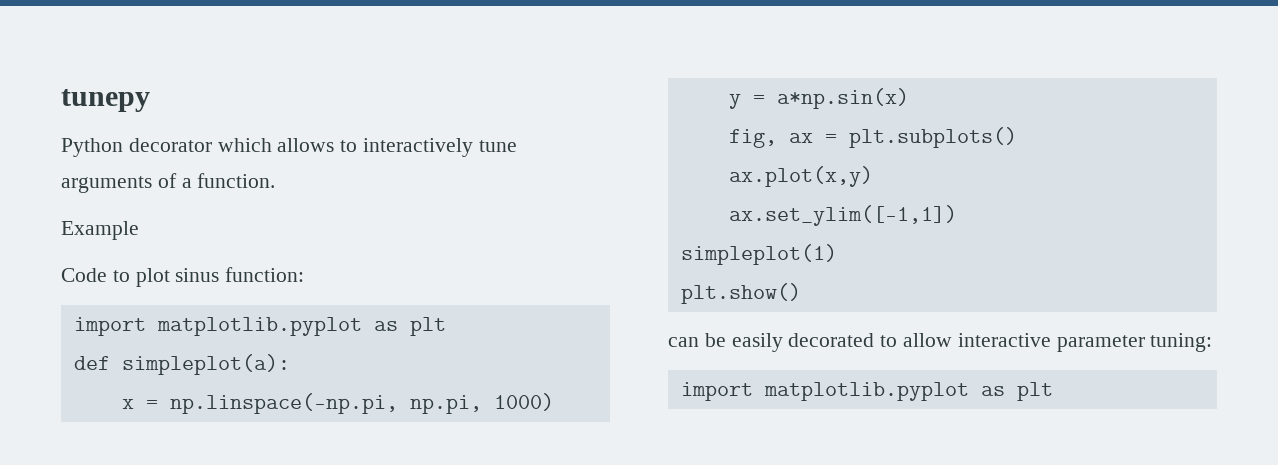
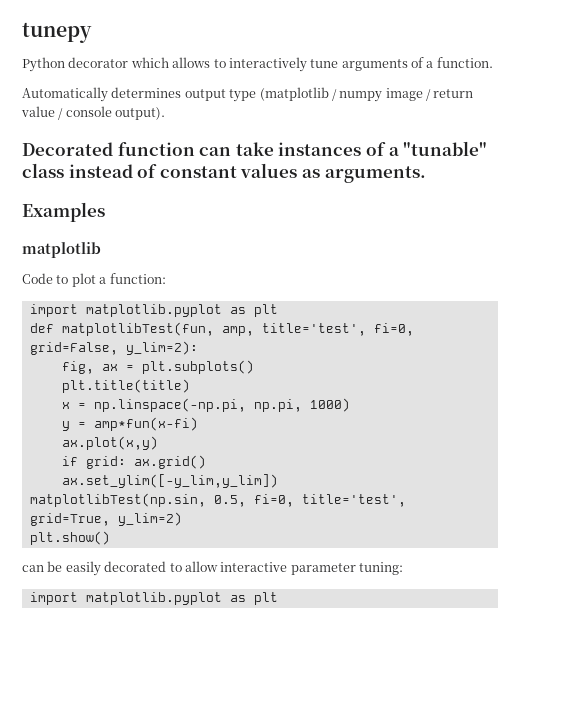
[61,221,139,240] Example -> [22,87,474,102] [21,106,166,120] [22,141,488,156] [22,163,426,183] [22,202,105,222] [22,242,101,258] Automatically determines output type (matplotlib / numpy image / return value / console output). // Decorated function can take instances of a "tunable" class instead of constant values as arguments. // Examples // matplotlib
[175,268,220,282] sinus -> [99,277,107,284] a
[121,354,290,375] simpleplot(a): -> [61,322,414,336] [29,341,198,355] [61,360,254,374] [61,379,190,393] matplotlibTest(fun, amp, title='test', fi=0, grid=False, y_lim=2): // fig, ax = plt.subplots() // plt.title(title)
[776,88,909,109] [728,127,1017,148] [728,166,873,187] [728,205,957,226] [680,244,837,265] a*np.sin(x) // fig, ax = plt.subplots() // ax.plot(x,y) // ax.set_ylim([-1,1]) // simpleplot(1) -> [93,417,198,431] [61,436,158,450] [61,455,206,469] [61,474,278,488] [29,493,406,507] [29,512,182,526] amp*fun(x-fi) // ax.plot(x,y) // if grid: ax.grid() // ax.set_ylim([-y_lim,y_lim]) // matplotlibTest(np.sin, 0.5, fi=0, title='test', grid=True, y_lim=2)

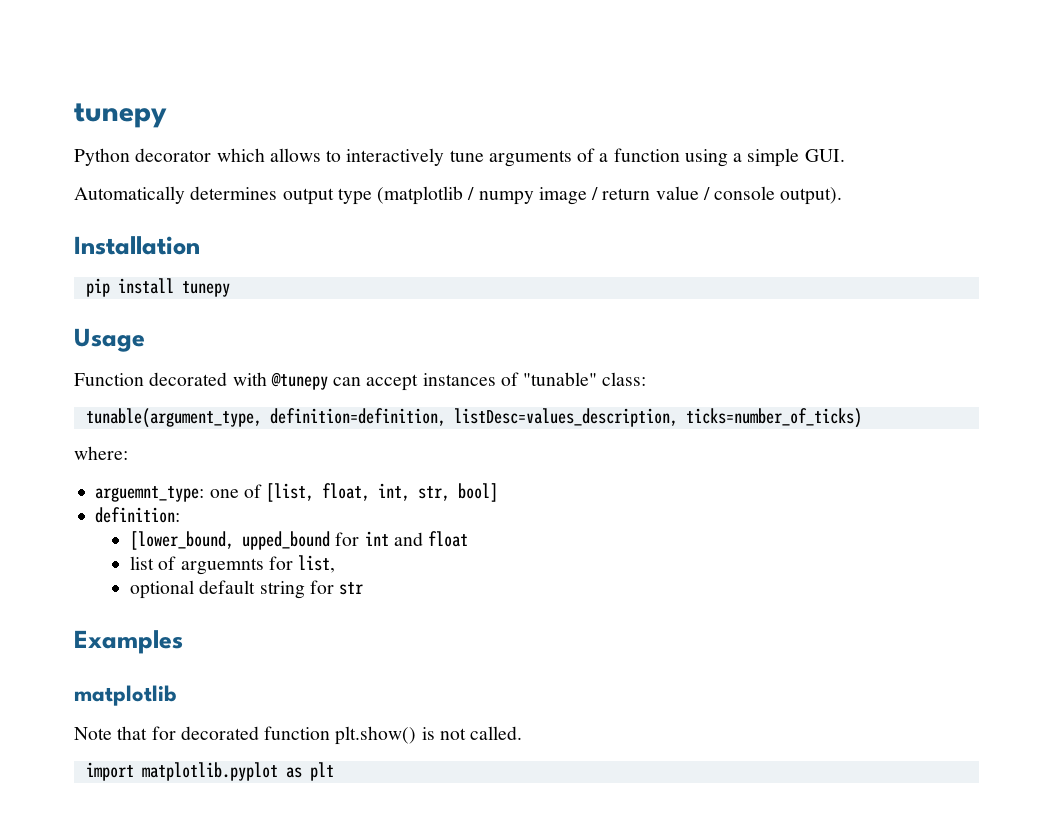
[436,57,493,68] function. -> [613,148,845,167] function using a simple GUI.
[22,141,488,156] [22,163,426,183] [22,202,105,222] [22,242,101,258] [22,273,166,287] [29,304,278,317] [29,322,414,336] [29,341,198,355] [61,360,254,374] [61,379,190,393] [61,398,350,412] [61,417,198,431] [61,436,158,450] [61,455,206,469] [61,474,278,488] [29,493,406,507] [29,512,182,526] [29,531,110,545] [22,561,403,576] Decorated function can take instances of a "tunable" class instead of constant values as arguments. // Examples // matplotlib // Code to plot a function: // import matplotlib.pyplot as plt // def matplotlibTest(fun, amp, title='test', fi=0, grid=False, y_lim=2): // fig, ax = plt.subplots() // plt.title(title) // x = np.linspace(-np.pi, np.pi, 1000) // y = amp*fun(x-fi) // ax.plot(x,y) // if grid: ax.grid() // ax.set_ylim([-y_lim,y_lim]) // matplotlibTest(np.sin, 0.5, fi=0, title='test', grid=True, y_lim=2) // plt.show() // can be easily decorated to allow interactive parameter tuning: -> [74,236,200,255] [85,278,230,297] [74,328,145,352] [74,372,647,391] [85,408,862,428] [74,446,128,460] [95,483,499,502] [95,507,181,523] [129,531,469,550] [129,555,336,575] [129,580,364,599] [74,630,183,654] [74,685,177,706] [74,726,523,745] Installation // pip install tunepy // Usage // Function decorated with @tunepy can accept instances of "tunable" class: // tunable(argument_type, definition=definition, listDesc=values_description, ticks=number_of_ticks) // where: // arguemnt_type: one of [list, float, int, str, bool] // definition: // [lower_bound, upped_bound for int and float // list of arguemnts for list, // optional default string for str // Examples // matplotlib // Note that for decorated function plt.show() is not called.

